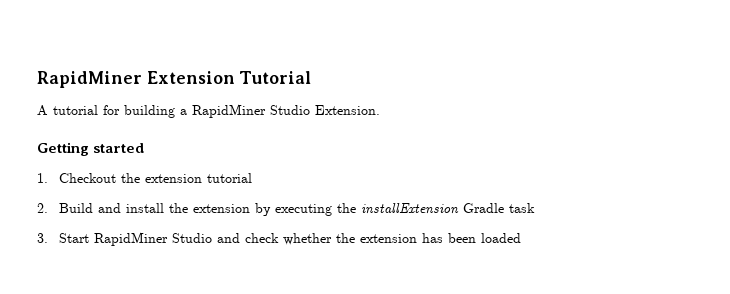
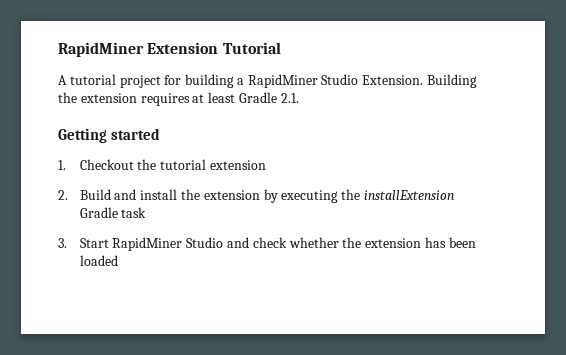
(98, 110) none -> [119,75,161,88] project
(380, 110) none -> [427,74,478,88] [58,92,299,106] Building the extension requires at least Gradle 2.1.
[144,173,252,183] extension tutorial -> [160,159,266,170] tutorial extension

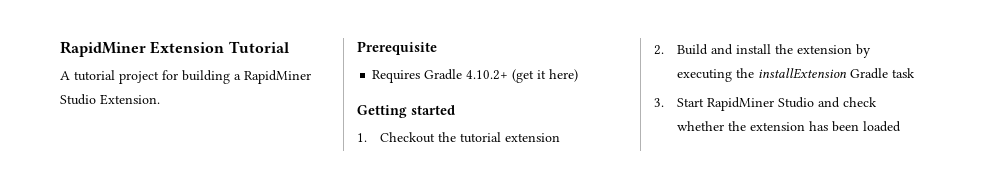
[427,74,478,88] [58,92,299,106] Building the extension requires at least Gradle 2.1. -> [357,41,437,55] [372,69,579,83] // Prerequisite // Requires Gradle 4.10.2+ (get it here)

